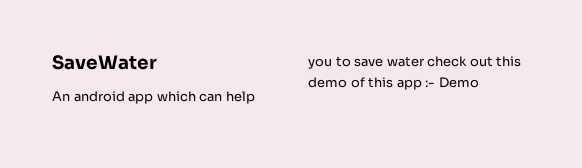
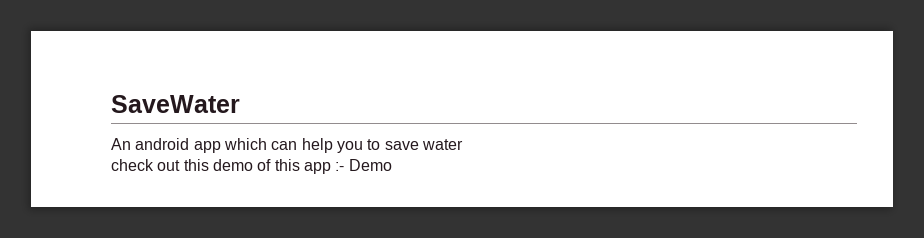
(425, 61) none -> (463, 144) //

